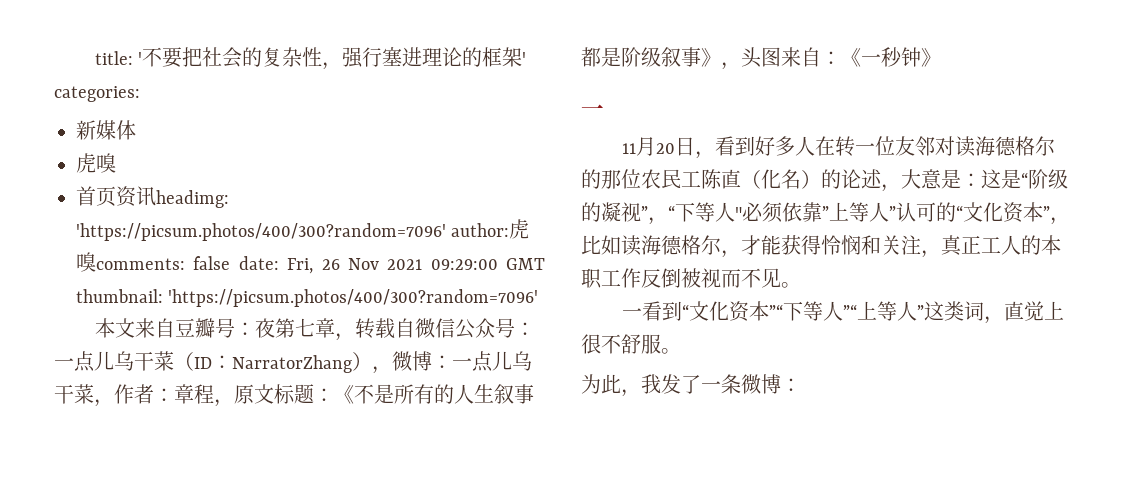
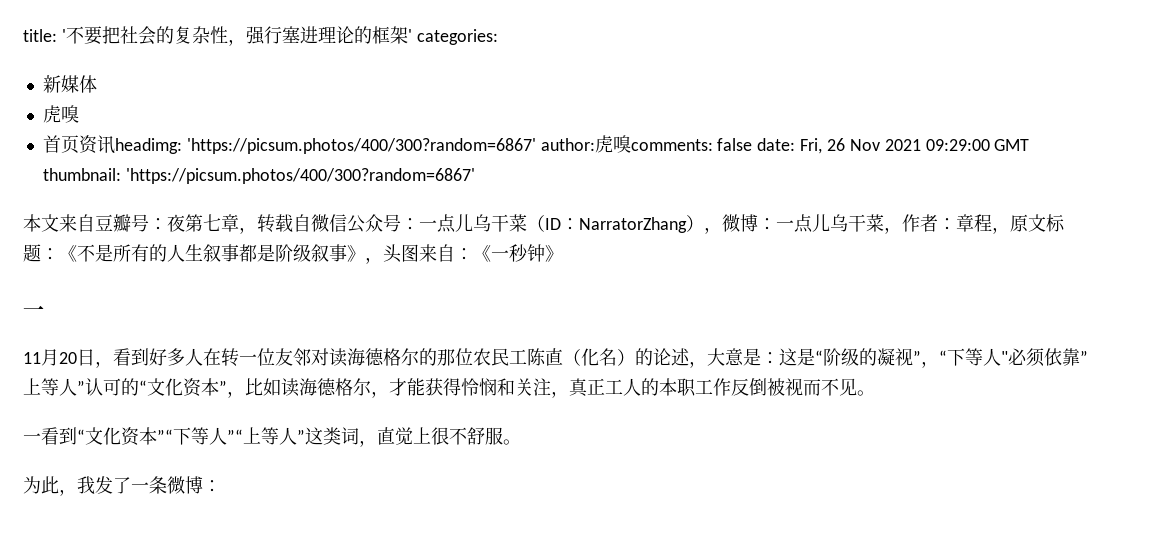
[76,223,446,241] 'https://picsum.photos/400/300?random=7096' -> [186,138,536,154] 'https://picsum.photos/400/300?random=6867'
[168,289,539,307] 'https://picsum.photos/400/300?random=7096' -> [125,168,475,184] 'https://picsum.photos/400/300?random=6867'

